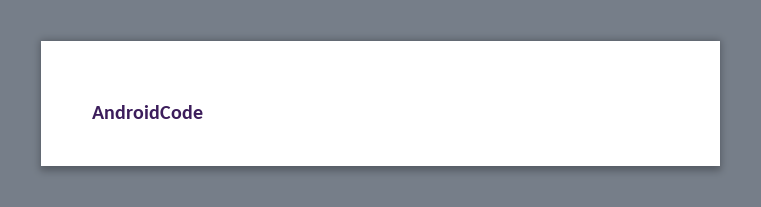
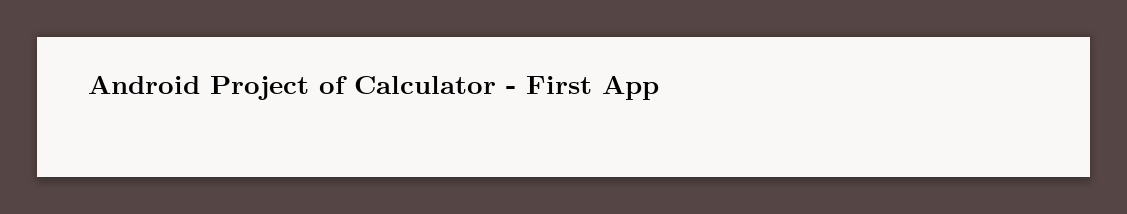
[92,105,203,119] AndroidCode -> [88,75,659,100] Android Project of Calculator - First App

